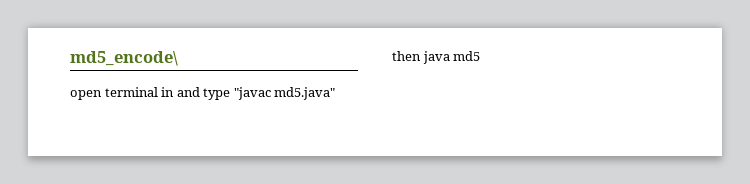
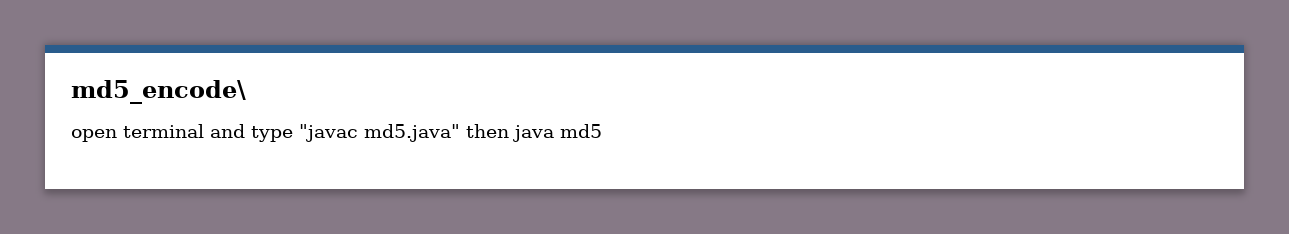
[161,87,175,97] in -> (204, 131) none

